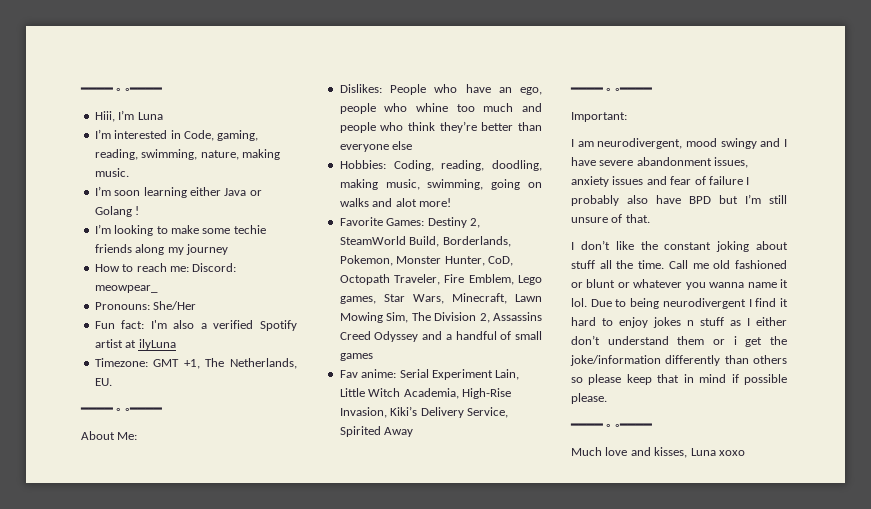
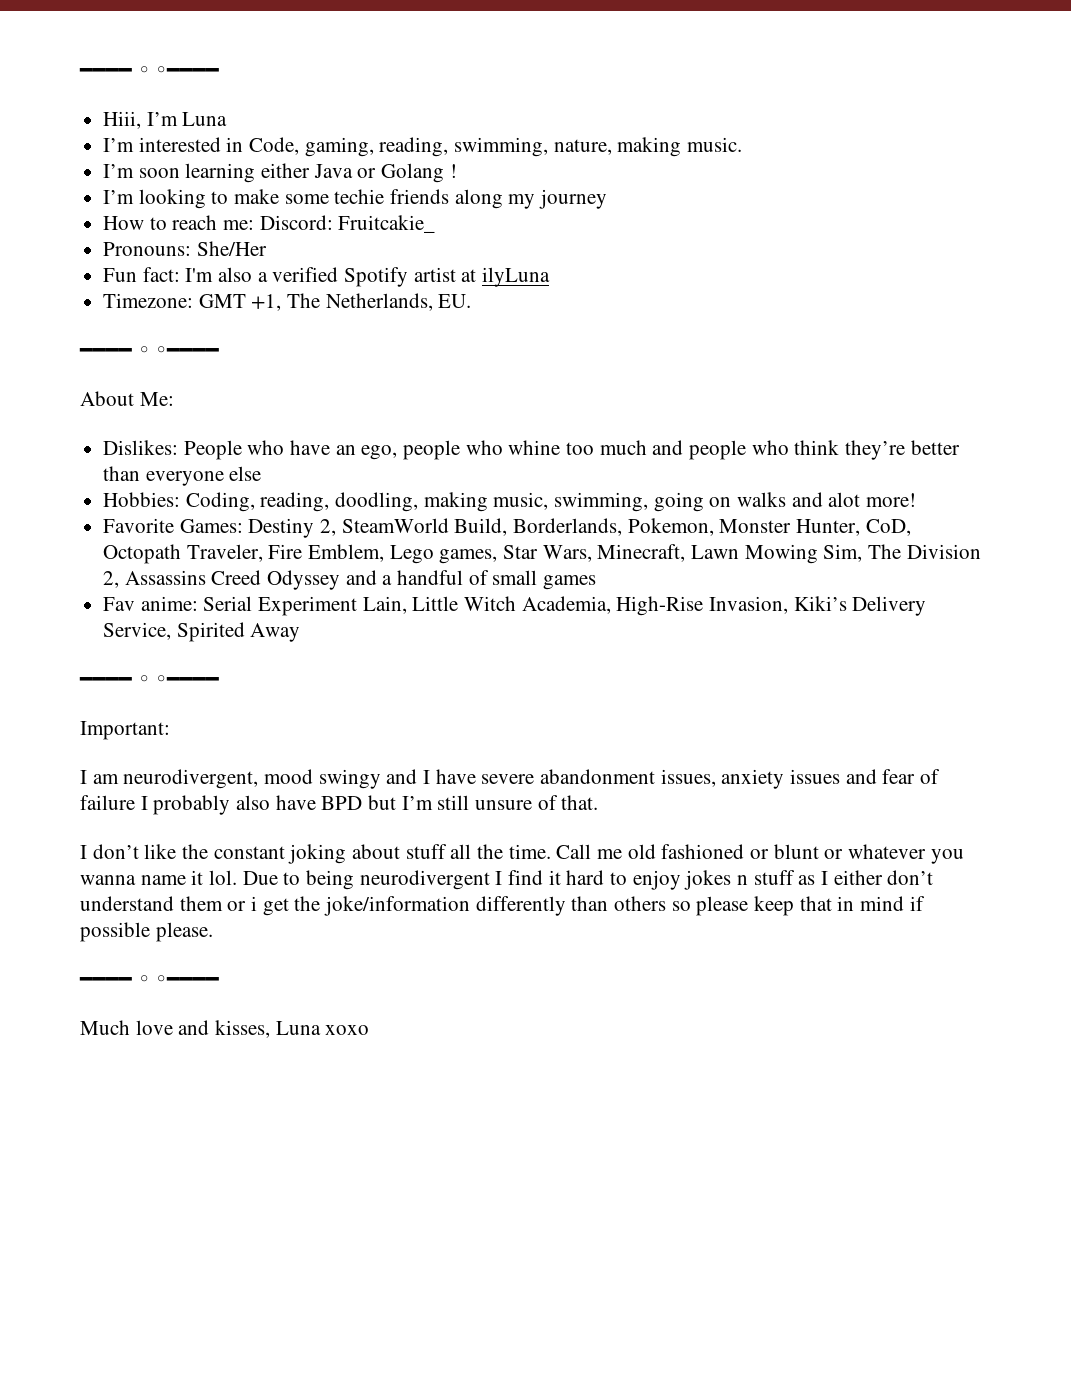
[94,285,158,293] meowpear_ -> [338,215,436,233] Fruitcakie_

